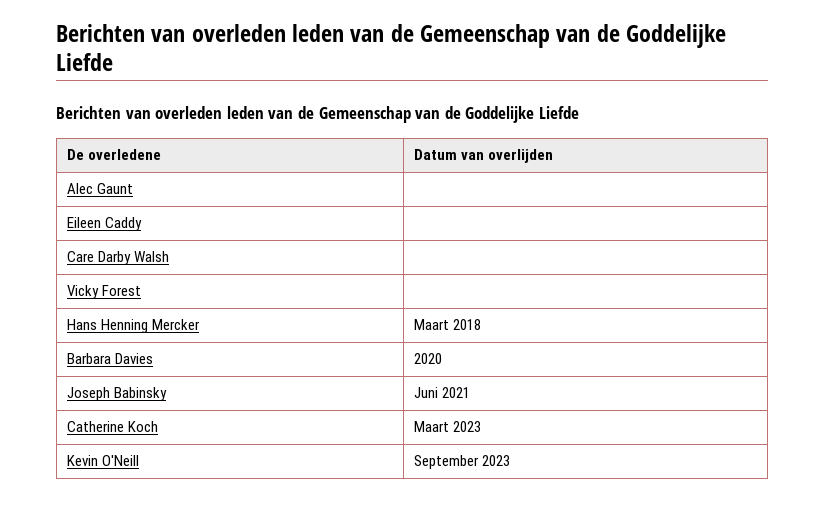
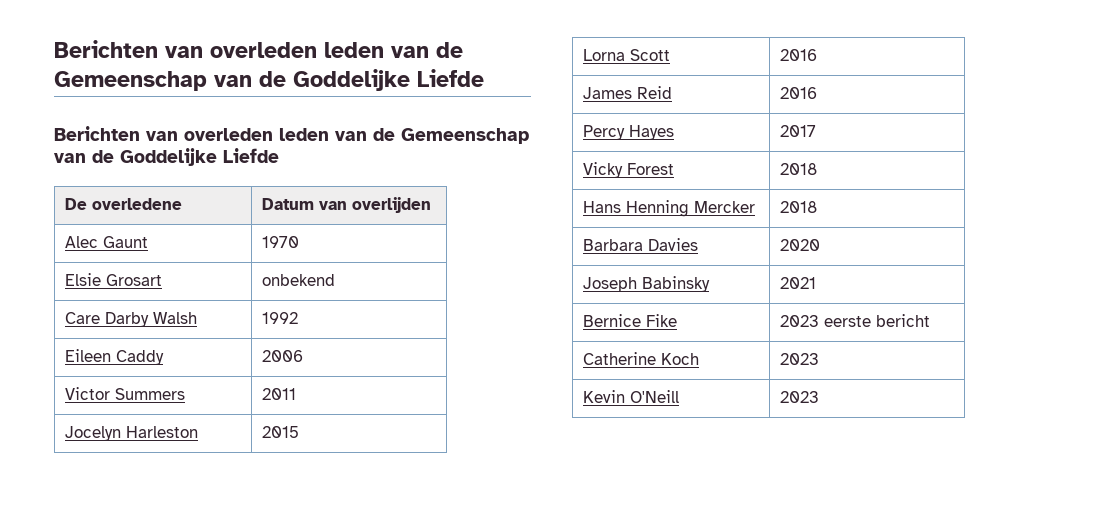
[67,217,143,231] // Eileen Caddy | -> [262,236,300,248] [65,273,163,286] [262,274,336,286] 1970 // Elsie Grosart | onbekend
(170, 256) none -> [262,312,299,324] [65,349,165,365] [262,350,304,362] [65,387,186,400] [262,388,297,400] [65,426,199,441] [262,426,300,438] [583,49,671,61] [780,49,818,61] [583,86,673,99] [780,87,818,99] [583,125,675,140] [780,125,817,137] 1992 // Eileen Caddy | 2006 // Victor Summers | 2011 // Jocelyn Harleston | 2015 // Lorna Scott | 2016 // James Reid | 2016 // Percy Hayes | 2017
(142, 290) none -> [780,163,818,175] 2018
[414,319,450,330] Maart -> (756, 207) none
[414,387,439,398] Juni -> (711, 284) none
(471, 392) none -> [583,314,678,327] [780,314,931,327] // Bernice Fike | 2023 eerste bericht
[414,421,450,432] Maart -> (700, 359) none
[414,455,480,469] September -> (680, 396) none

